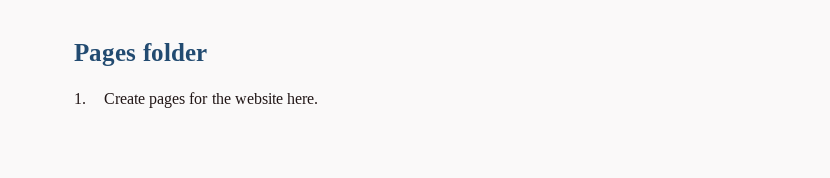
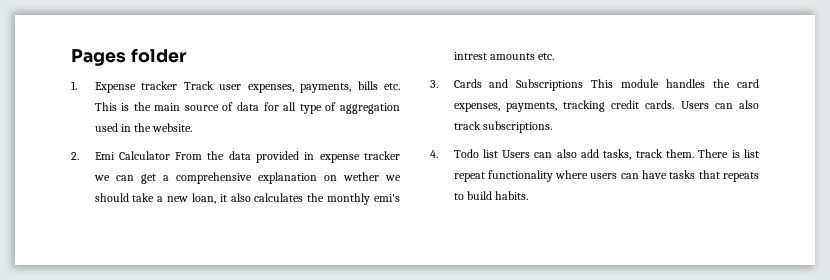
[103,92,319,108] Create pages for the website here. -> [94,81,400,93] [94,102,401,114] [94,123,193,132] [71,151,400,163] [93,172,401,184] [94,193,400,205] [453,52,555,60] [430,79,759,91] [453,100,759,112] [453,121,552,133] [430,149,759,160] [453,170,759,182] [453,191,529,200] Expense tracker Track user expenses, payments, bills etc. This is the main source of data for all type of aggregation used in the website. // 2. Emi Calculator From the data provided in expense tracker we can get a comprehensive explanation on wether we should take a new loan, it also calculates the monthly emi's intrest amounts etc. // 3. Cards and Subscriptions This module handles the card expenses, payments, tracking credit cards. Users can also track subscriptions. // 4. Todo list Users can also add tasks, track them. There is list repeat functionality where users can have tasks that repeats to build habits.

